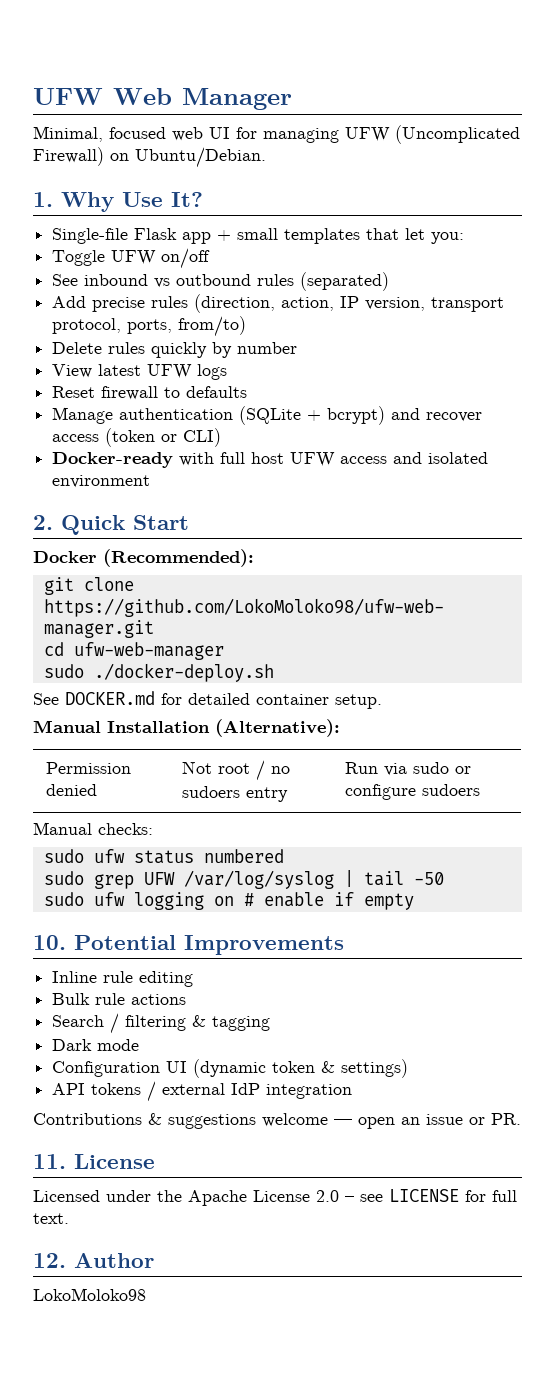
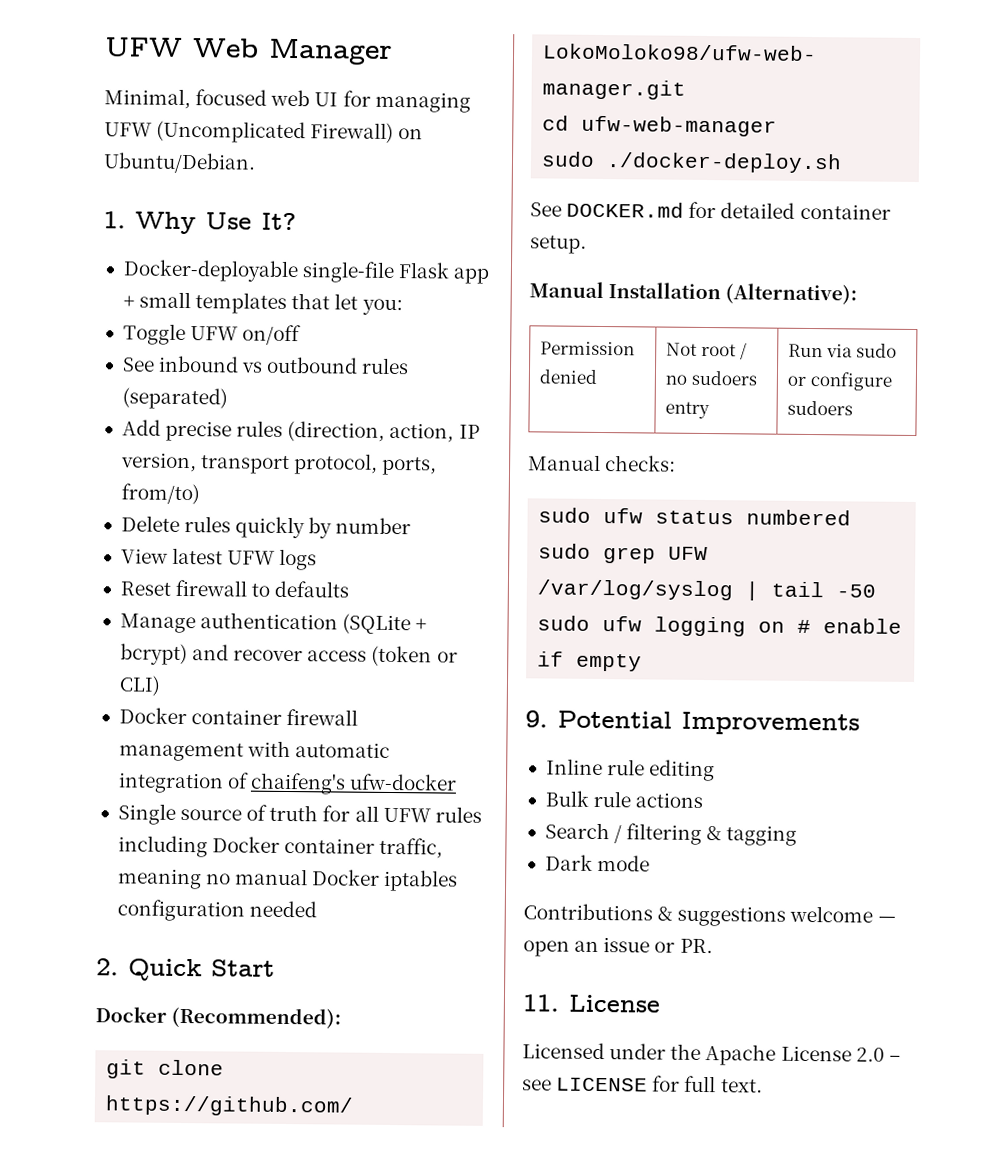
[52,228,129,244] Single-file -> [122,259,396,284] Docker-deployable single-file
[52,452,489,468] [52,475,151,488] Docker-ready with full host UFW access and isolated environment -> [118,707,359,726] [118,740,391,762] [117,772,458,795] [117,803,482,825] [117,835,444,859] [117,868,459,892] [116,899,318,922] Docker container firewall management with automatic integration of chaifeng's ufw-docker // Single source of truth for all UFW rules including Docker container traffic, meaning no manual Docker iptables configuration needed
[33,935,66,950] 10. -> [525,710,548,728] 9.
[52,1059,409,1078] [52,1081,353,1102] // Configuration UI (dynamic token & settings) // API tokens / external IdP integration -> (651, 863) none
[33,1253,154,1268] [33,1288,146,1301] // 12. Author // LokoMoloko98 -> (763, 1086) none

